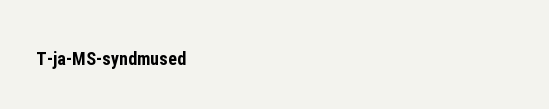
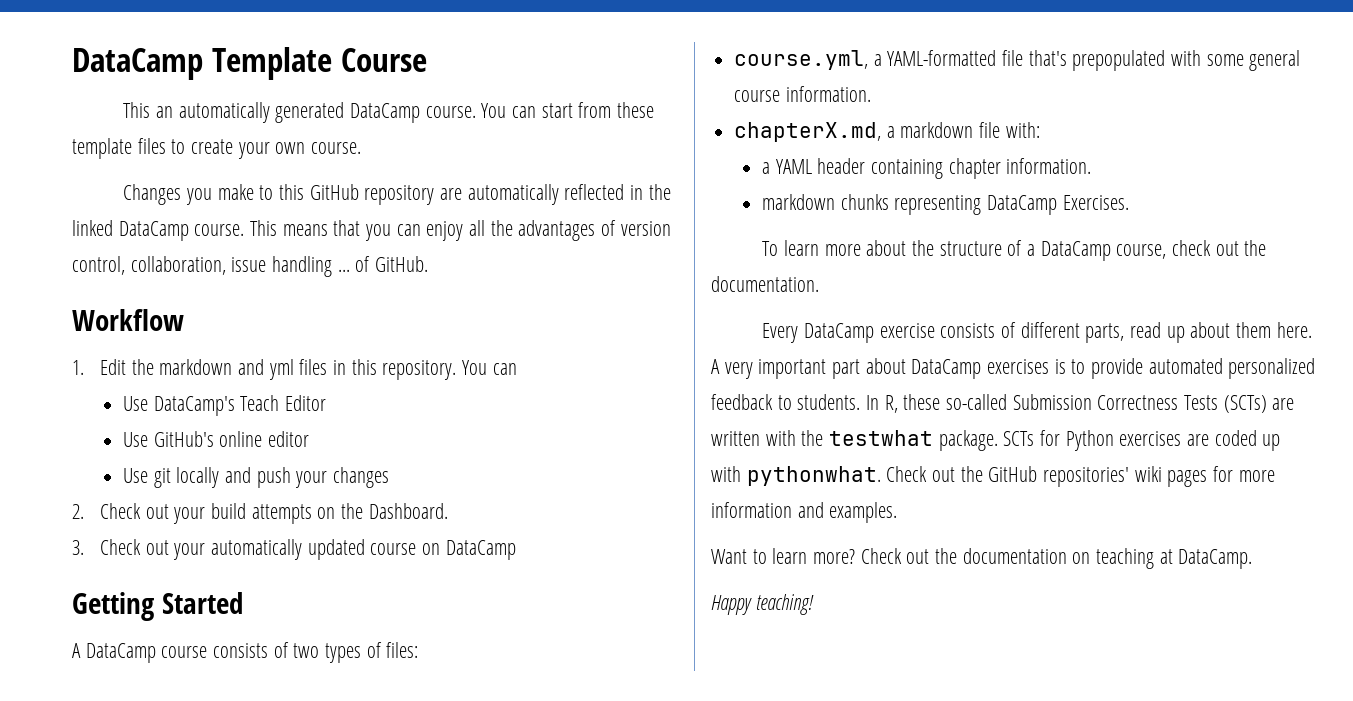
[36,51,186,69] T-ja-MS-syndmused -> [72,47,427,80] [123,102,655,123] [72,138,362,159] [123,184,671,205] [72,220,671,241] [72,256,429,277] [72,309,184,331] [72,359,517,380] [123,395,327,416] [123,431,310,447] [123,467,390,488] [72,503,448,524] [72,539,516,560] [72,592,243,621] [72,642,419,663] [734,50,1301,71] [734,86,871,102] [734,122,1040,142] [762,158,1092,179] [762,194,1129,215] [762,240,1267,261] [711,276,819,292] [762,322,1312,343] [711,358,1316,379] [711,394,1295,413] [711,430,1281,451] [711,466,1275,487] [711,502,898,523] [711,548,1253,569] [711,594,814,615] DataCamp Template Course // This an automatically generated DataCamp course. You can start from these template files to create your own course. // Changes you make to this GitHub repository are automatically reflected in the linked DataCamp course. This means that you can enjoy all the advantages of version control, collaboration, issue handling ... of GitHub. // Workflow // 1. Edit the markdown and yml files in this repository. You can // Use DataCamp's Teach Editor // Use GitHub's online editor // Use git locally and push your changes // 2. Check out your build attempts on the Dashboard. // 3. Check out your automatically updated course on DataCamp // Getting Started // A DataCamp course consists of two types of files: // course.yml, a YAML-formatted file that's prepopulated with some general course information. // chapterX.md, a markdown file with: // a YAML header containing chapter information. // markdown chunks representing DataCamp Exercises. // To learn more about the structure of a DataCamp course, check out the documentation. // Every DataCamp exercise consists of different parts, read up about them here. A very important part about DataCamp exercises is to provide automated personalized feedback to students. In R, these so-called Submission Correctness Tests (SCTs) are written with the testwhat package. SCTs for Python exercises are coded up with pythonwhat. Check out the GitHub repositories' wiki pages for more information and examples. // Want to learn more? Check out the documentation on teaching at DataCamp. // Happy teaching!

